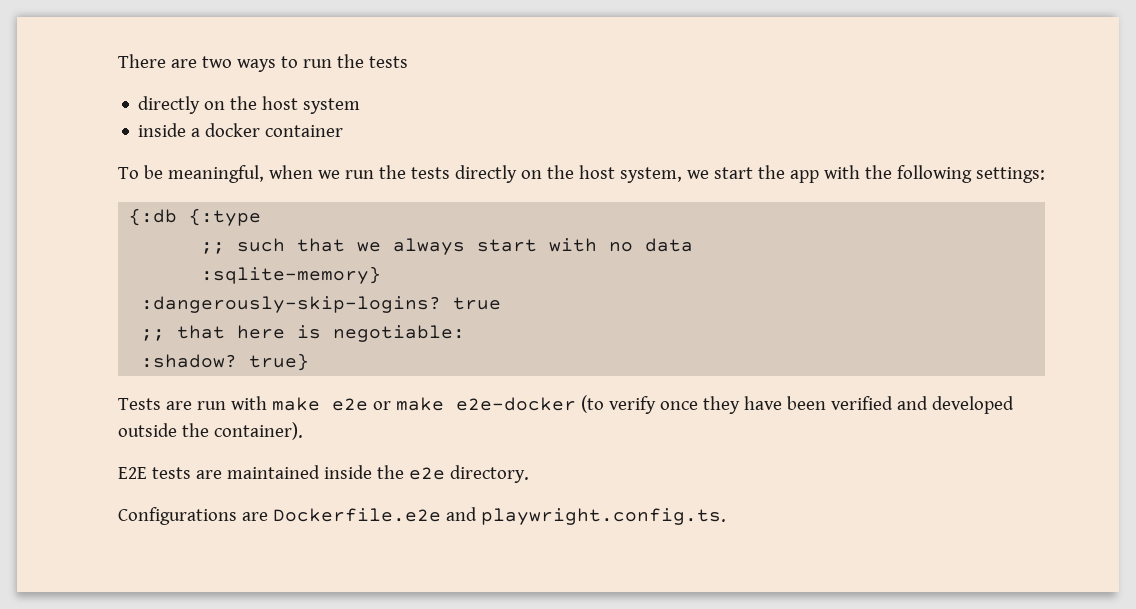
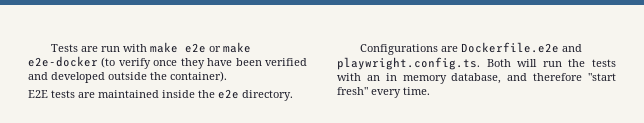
[118,54,408,72] [138,96,361,114] [138,123,344,137] [118,165,1045,183] [129,208,262,226] [201,238,694,255] [201,266,382,284] [141,296,502,313] [141,325,466,342] [141,353,310,371] There are two ways to run the tests // directly on the host system // inside a docker container // To be meaningful, when we run the tests directly on the host system, we start the app with the following settings: // {:db {:type // ;; such that we always start with no data // :sqlite-memory} // :dangerously-skip-logins? true // ;; that here is negotiable: // :shadow? true} // -> (51, 48) none
(726, 516) none -> [486,59,616,67] [337,73,616,84] [337,87,430,98] Both will run the tests with an in memory database, and therefore "start fresh" every time.

